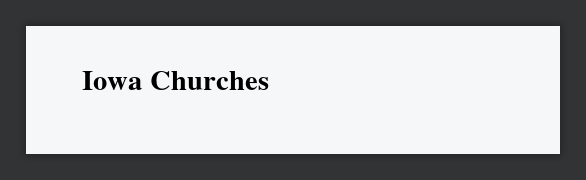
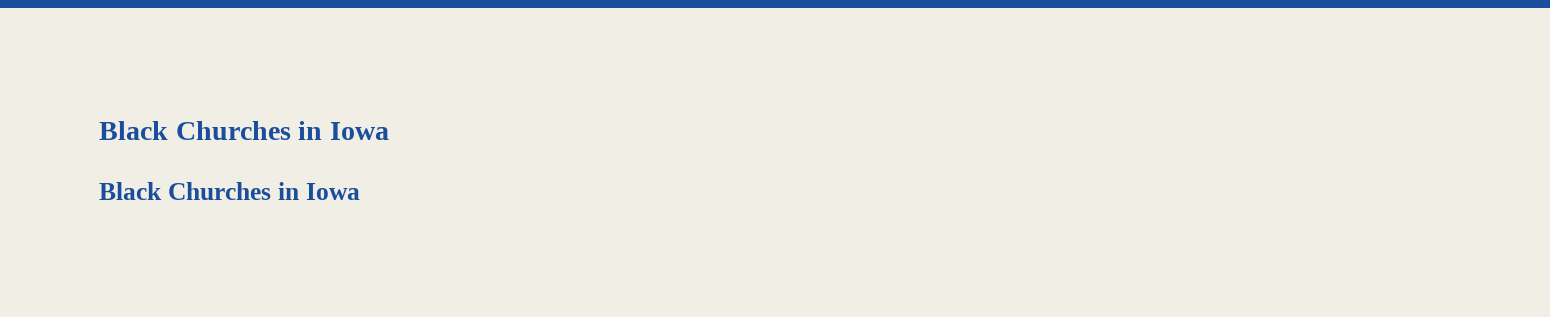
[82,71,269,90] Iowa Churches -> [99,121,389,140] [99,182,360,200] Black Churches in Iowa // Black Churches in Iowa

